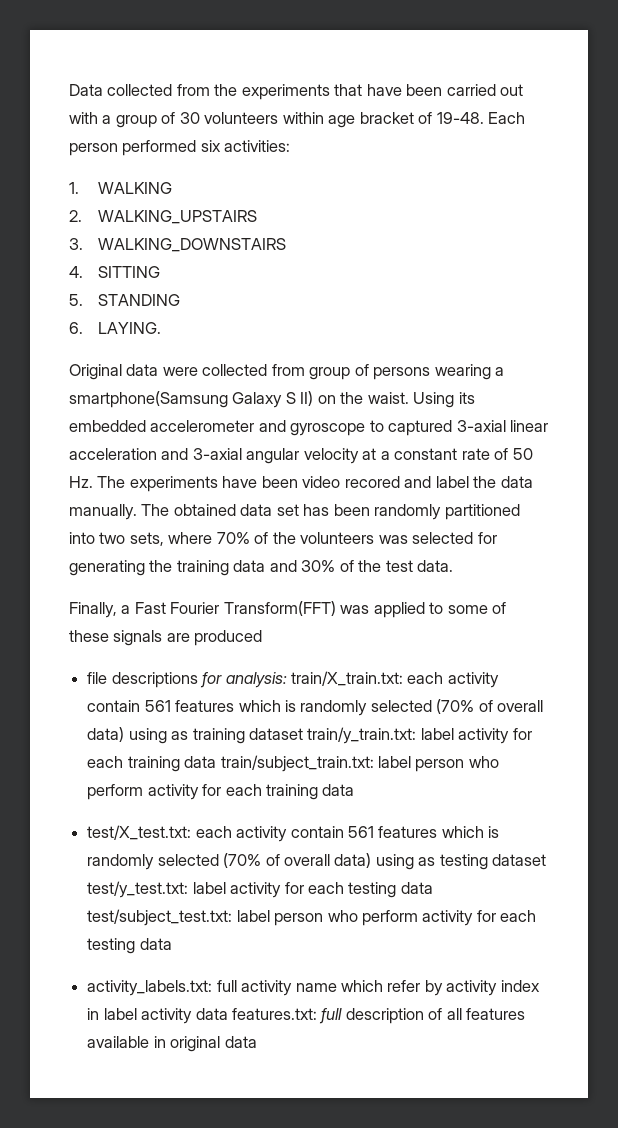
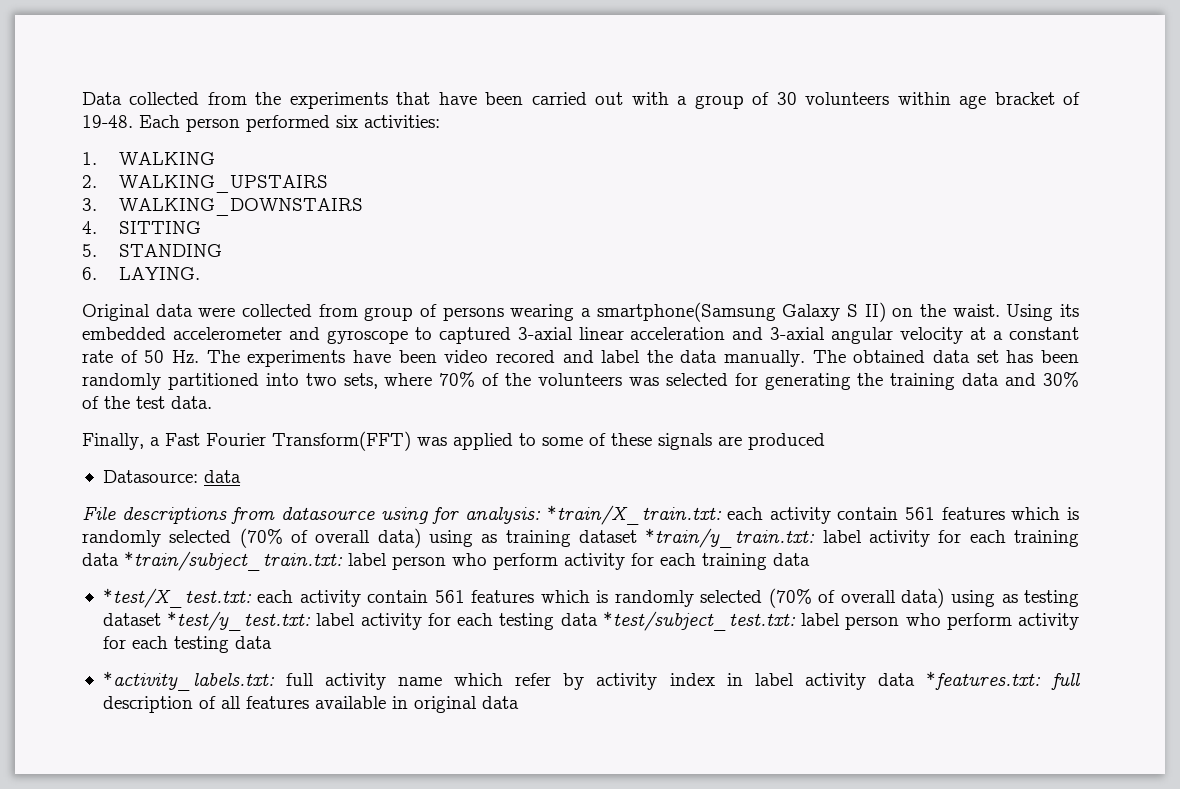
[87,672,198,688] file descriptions -> [102,470,241,483] [82,507,428,524] Datasource: data // File descriptions from datasource using
[290,671,403,686] train/X_train.txt: -> [546,505,722,525] *train/X_train.txt:
[307,727,417,744] train/y_train.txt: -> [645,528,816,548] *train/y_train.txt:
[220,755,374,772] train/subject_train.txt: -> [124,551,343,571] *train/subject_train.txt:
[87,825,192,840] test/X_test.txt: -> [102,588,252,608] *test/X_test.txt:
[87,881,189,898] test/y_test.txt: -> [167,611,312,631] *test/y_test.txt:
[87,909,233,926] test/subject_test.txt: -> [602,611,796,631] *test/subject_test.txt:
[87,980,213,996] activity_labels.txt: -> [102,671,275,691] *activity_labels.txt:
[231,1008,317,1020] features.txt: -> [925,671,1041,690] *features.txt:

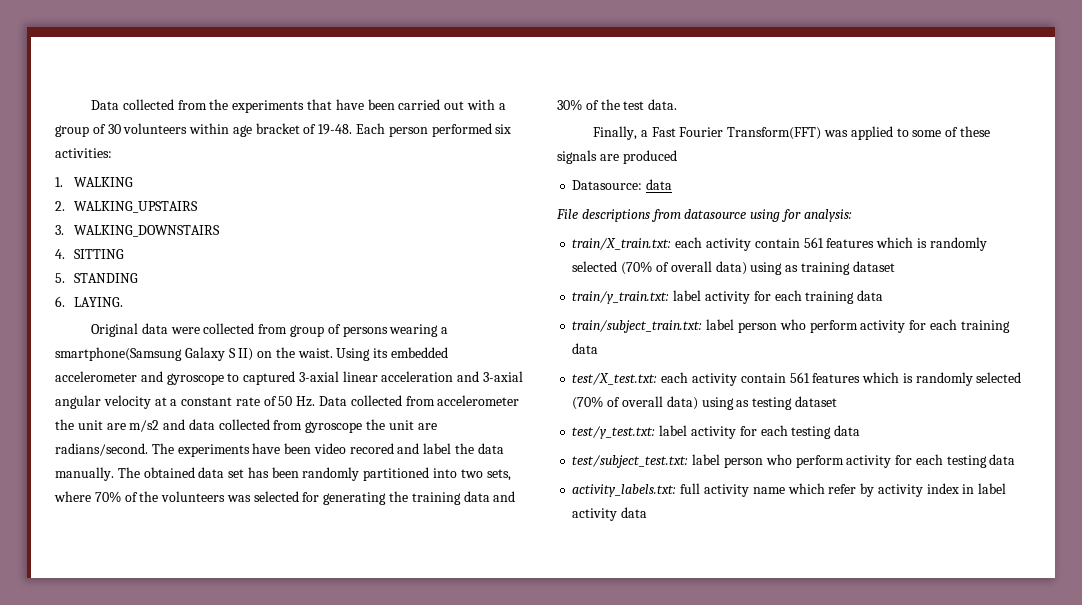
(199, 356) none -> [319,395,520,406] [55,419,437,433] [55,443,148,456] Data collected from accelerometer the unit are m/s2 and data collected from gyroscope the unit are radians/second.
[546,505,722,525] *train/X_train.txt: -> [572,238,672,250] // train/X_train.txt:
[645,528,816,548] *train/y_train.txt: -> [572,291,670,304] // train/y_train.txt:
[124,551,343,571] *train/subject_train.txt: -> [572,320,703,333] // train/subject_train.txt:
[102,588,252,608] *test/X_test.txt: -> [572,373,658,385] test/X_test.txt:
[167,611,312,631] *test/y_test.txt: -> [572,426,656,439] // test/y_test.txt:
[602,611,796,631] *test/subject_test.txt: -> [572,455,689,468] // test/subject_test.txt:
[102,671,275,691] *activity_labels.txt: -> [572,484,677,497] activity_labels.txt:
[925,671,1080,690] [102,696,519,713] *features.txt: full description of all features available in original data -> (648, 512) none

